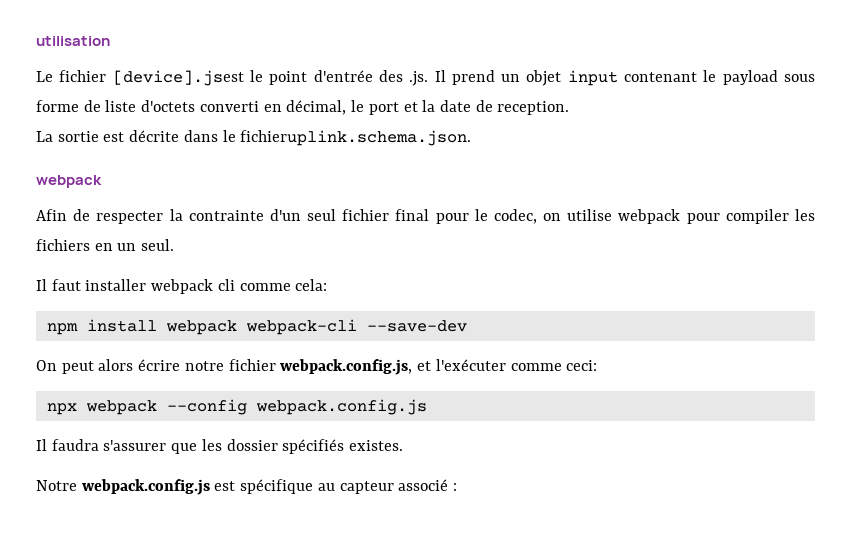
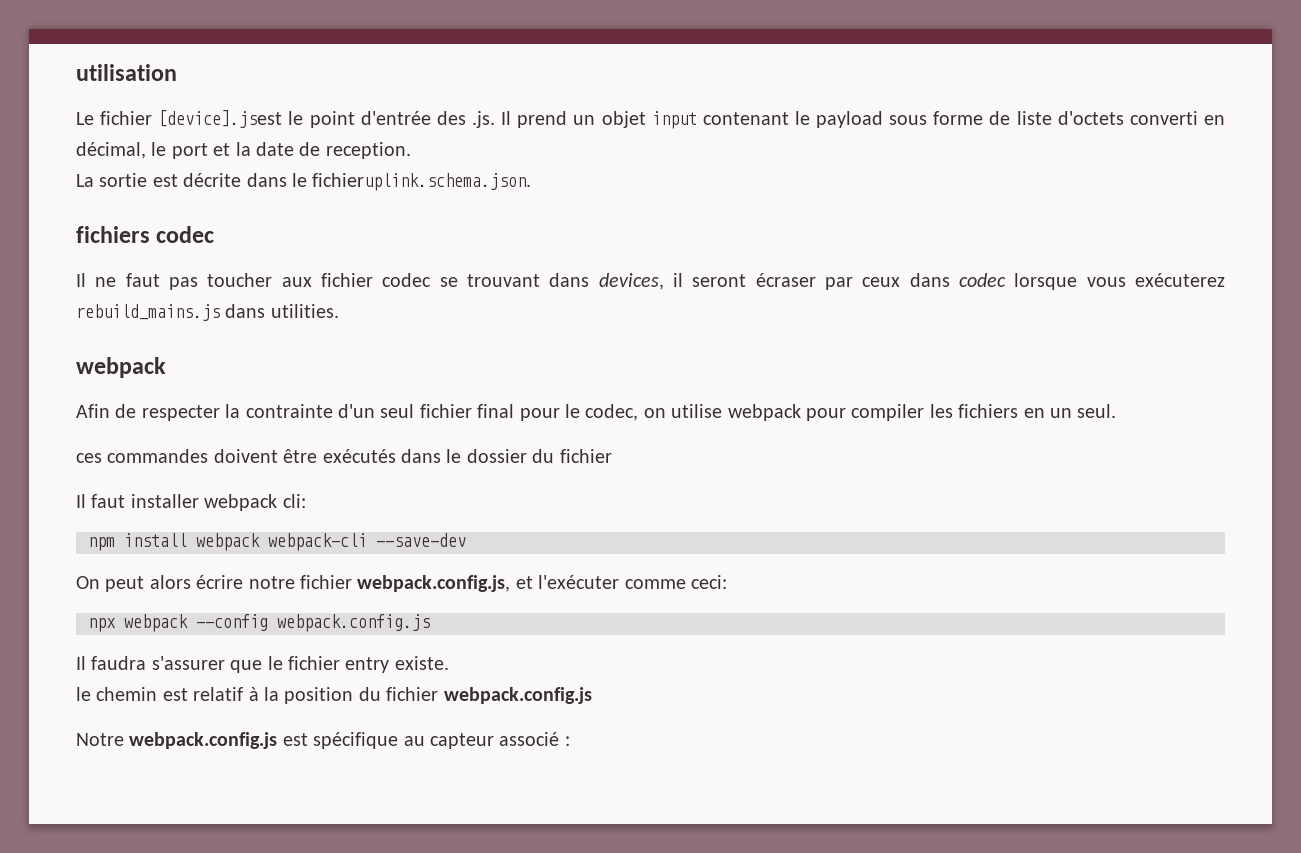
(472, 138) none -> [76,226,215,243] [76,273,1226,290] [76,304,339,321] // fichiers codec // Il ne faut pas toucher aux fichier codec se trouvant dans devices, il seront écraser par ceux dans codec lorsque vous exécuterez rebuild_mains.js dans utilities.
(175, 245) none -> [76,449,612,463] // ces commandes doivent être exécutés dans le dossier du fichier
[217,279,328,291] cli comme cela: -> [282,494,306,508] cli:
[201,439,404,454] les dossier spécifiés existes. -> [267,656,449,673] [76,687,592,704] le fichier entry existe. // le chemin est relatif à la position du fichier webpack.config.js

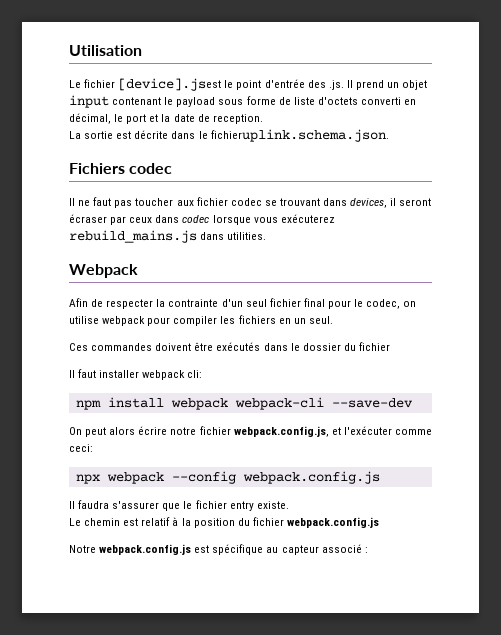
[76,64,177,81] utilisation -> [69,45,142,56] Utilisation
[76,226,150,243] fichiers -> [69,163,125,174] Fichiers
[76,357,166,378] webpack -> [69,264,138,278] Webpack
[76,453,102,463] ces -> [69,343,88,351] Ces
[76,687,91,701] le -> [69,518,81,526] Le

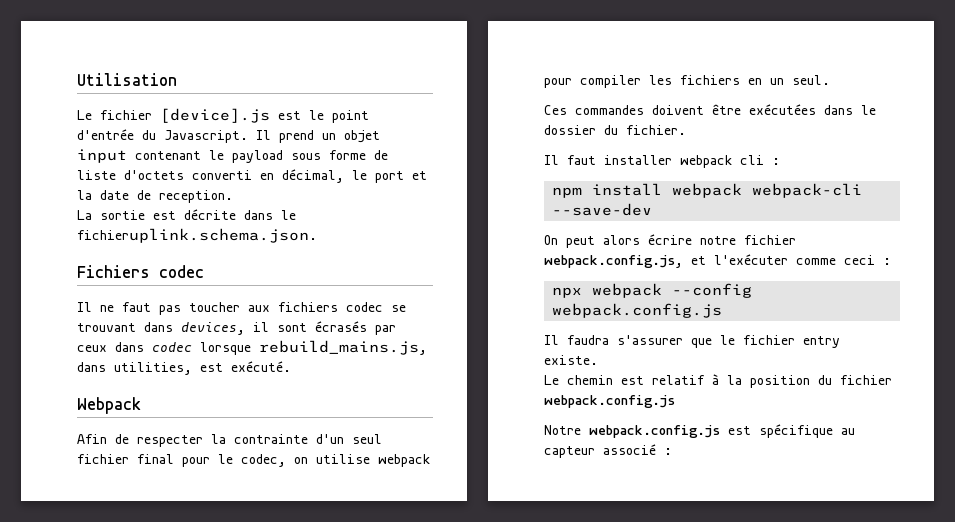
[118,78,222,91] [device].jsest -> [160,108,301,123] [device].js est
[307,80,344,90] des .js. -> [142,130,248,143] du Javascript.
[196,197,228,206] fichier -> [278,302,338,312] fichiers
[399,198,432,206] [69,214,107,223] seront écraser -> [277,321,367,332] sont écrasés
[253,214,335,223] [69,230,267,243] vous exécuterez rebuild_mains.js dans utilities. -> [259,340,427,355] [77,361,291,375] rebuild_mains.js, dans utilities, est exécuté.
[216,342,261,351] exécutés -> [749,104,816,115] exécutées
[358,342,390,351] fichier -> [626,125,686,135] fichier.
[187,370,203,378] cli: -> [740,155,780,165] cli :
[69,444,93,452] ceci: -> [844,255,891,265] ceci :

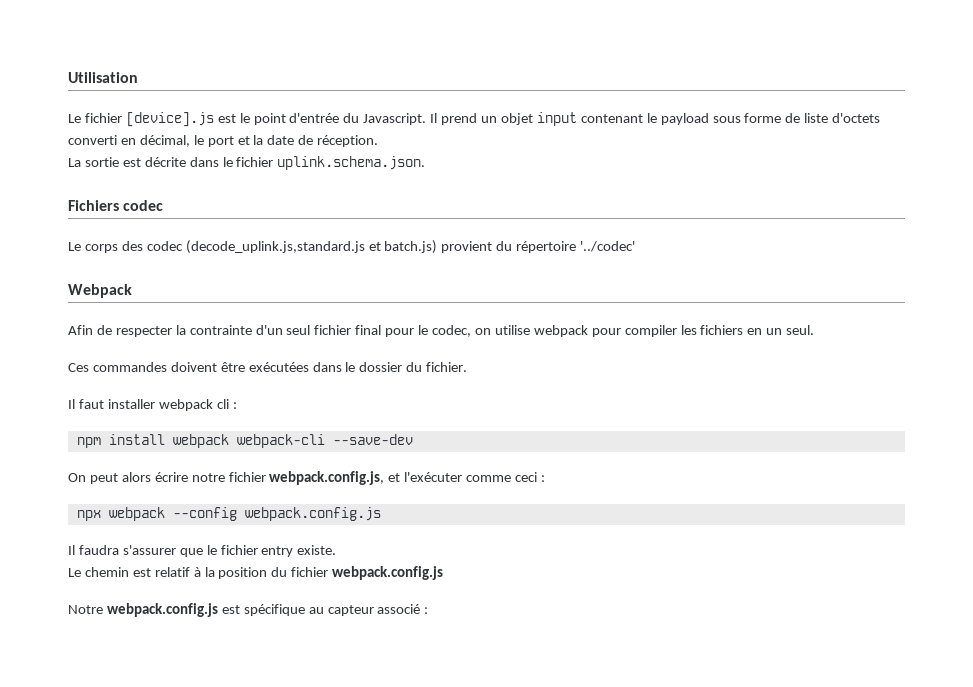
[159,190,233,203] reception. -> [317,135,379,147] réception.
[77,228,317,243] fichieruplink.schema.json. -> [236,156,426,170] fichier uplink.schema.json.
[77,302,406,315] [77,321,396,335] [77,340,427,355] [77,361,291,375] Il ne faut pas toucher aux fichiers codec se trouvant dans devices, il sont écrasés par ceux dans codec lorsque rebuild_mains.js, dans utilities, est exécuté. -> [68,240,636,254] Le corps des codec (decode_uplink.js,standard.js et batch.js) provient du répertoire '../codec'

